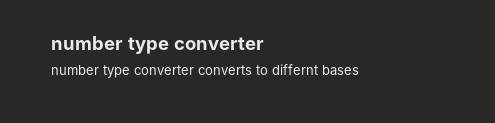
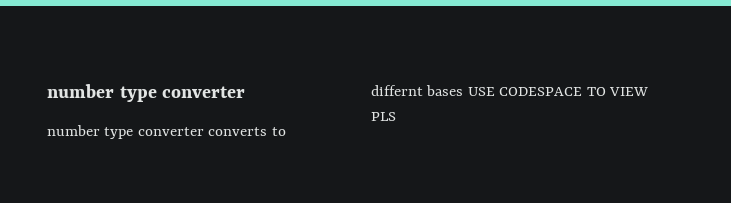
(359, 70) none -> [467,87,649,96] [371,112,396,121] USE CODESPACE TO VIEW PLS

